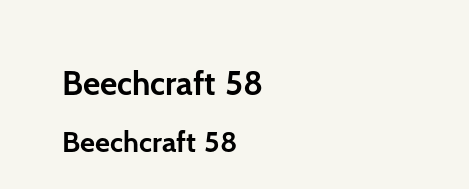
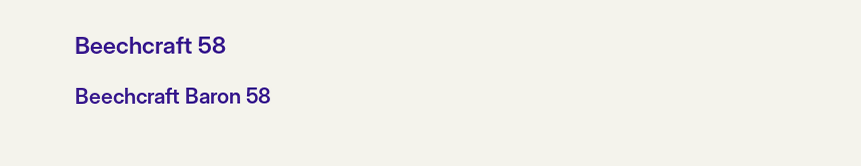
(196, 141) none -> [184,87,242,104] Baron

